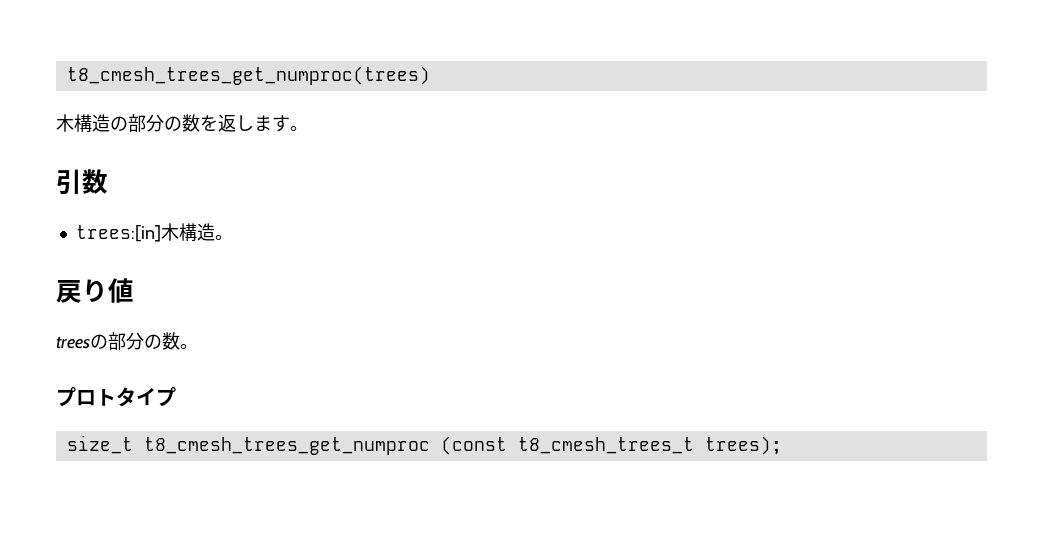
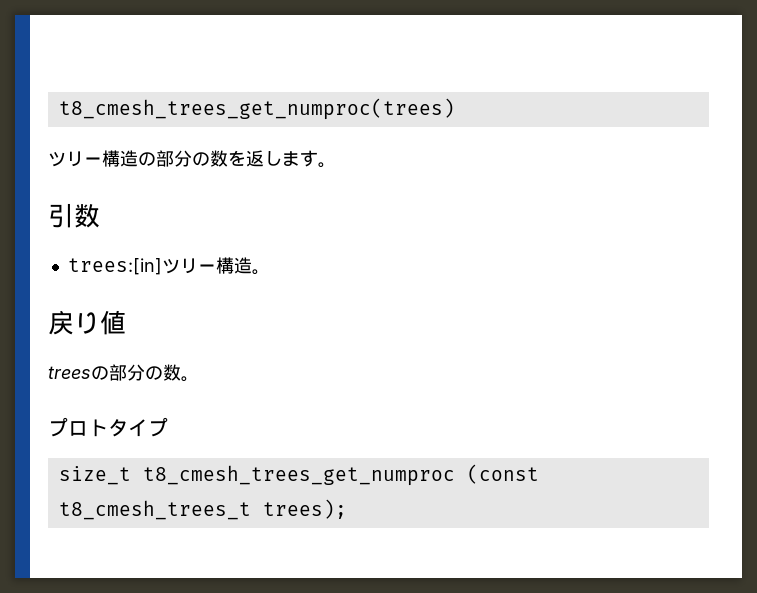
[56,114,74,132] 木 -> [48,151,102,167] ツリー
[160,223,179,241] 木 -> [161,258,216,274] ツリー

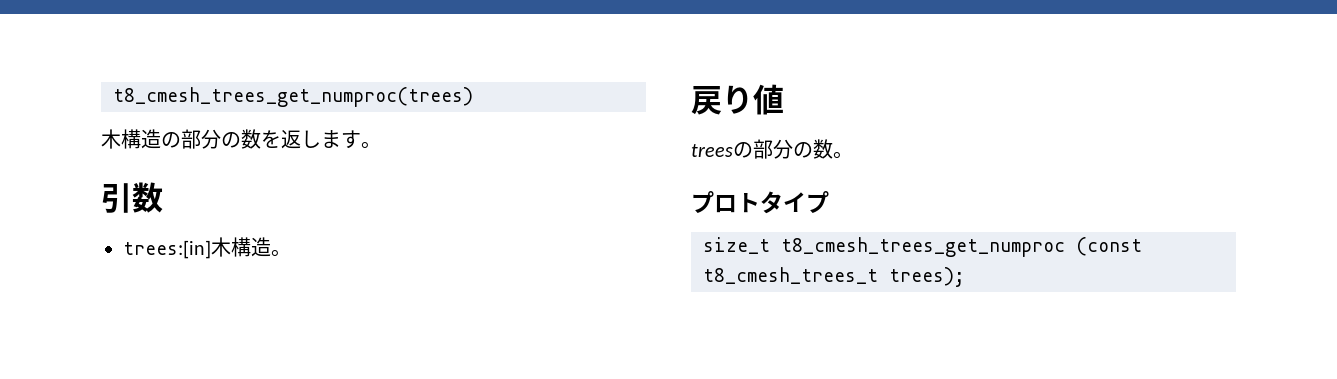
[48,151,102,167] ツリー -> [101,129,121,149] 木
[161,258,216,274] ツリー -> [211,237,231,257] 木

